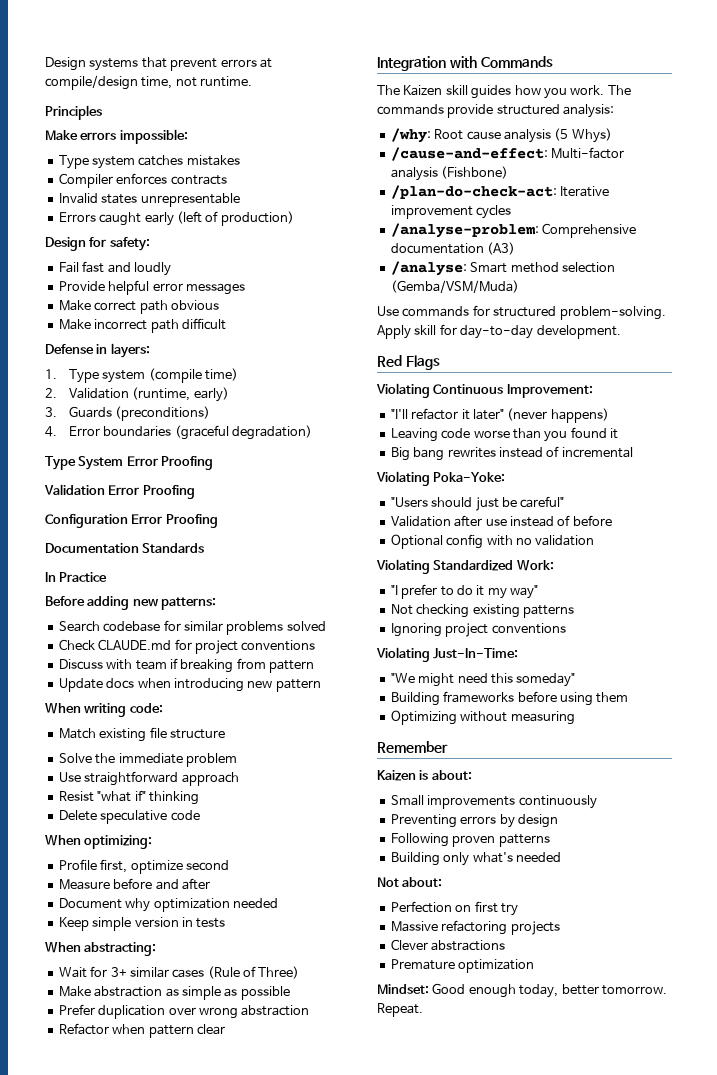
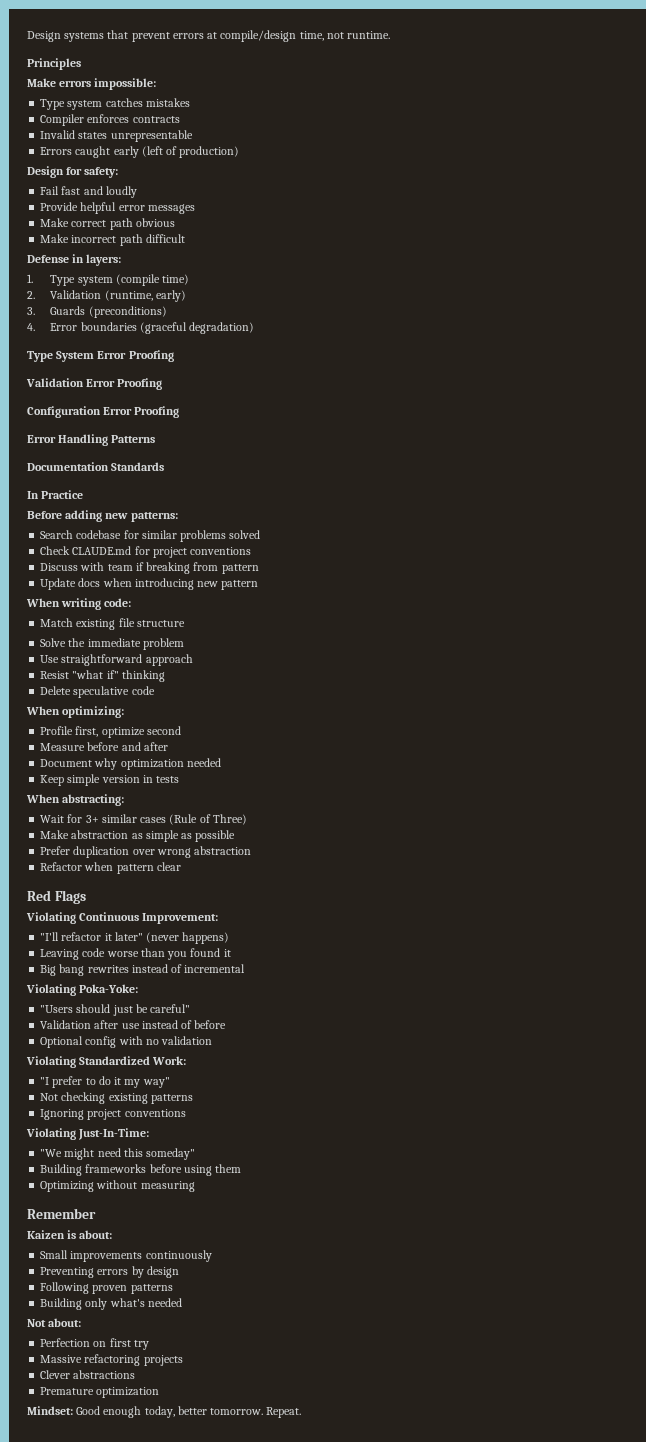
(218, 521) none -> [27,434,156,446] // Error Handling Patterns
[377,56,553,71] [377,85,631,99] [377,104,615,118] [390,128,612,143] [390,147,625,161] [390,166,509,181] [390,185,610,199] [390,205,512,219] [390,223,637,238] [390,242,516,255] [390,261,615,276] [390,280,519,293] [377,305,666,320] [377,324,621,339] // Integration with Commands // The Kaizen skill guides how you work. The commands provide structured analysis: // /why: Root cause analysis (5 Whys) // /cause-and-effect: Multi-factor analysis (Fishbone) // /plan-do-check-act: Iterative improvement cycles // /analyse-problem: Comprehensive documentation (A3) // /analyse: Smart method selection (Gemba/VSM/Muda) // Use commands for structured problem-solving. Apply skill for day-to-day development. -> (181, 866) none

